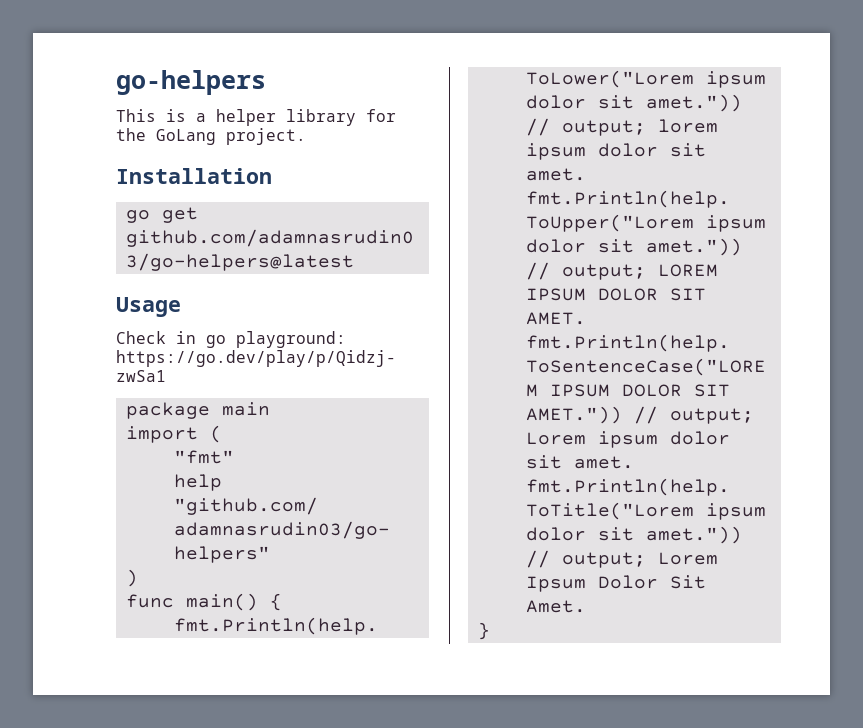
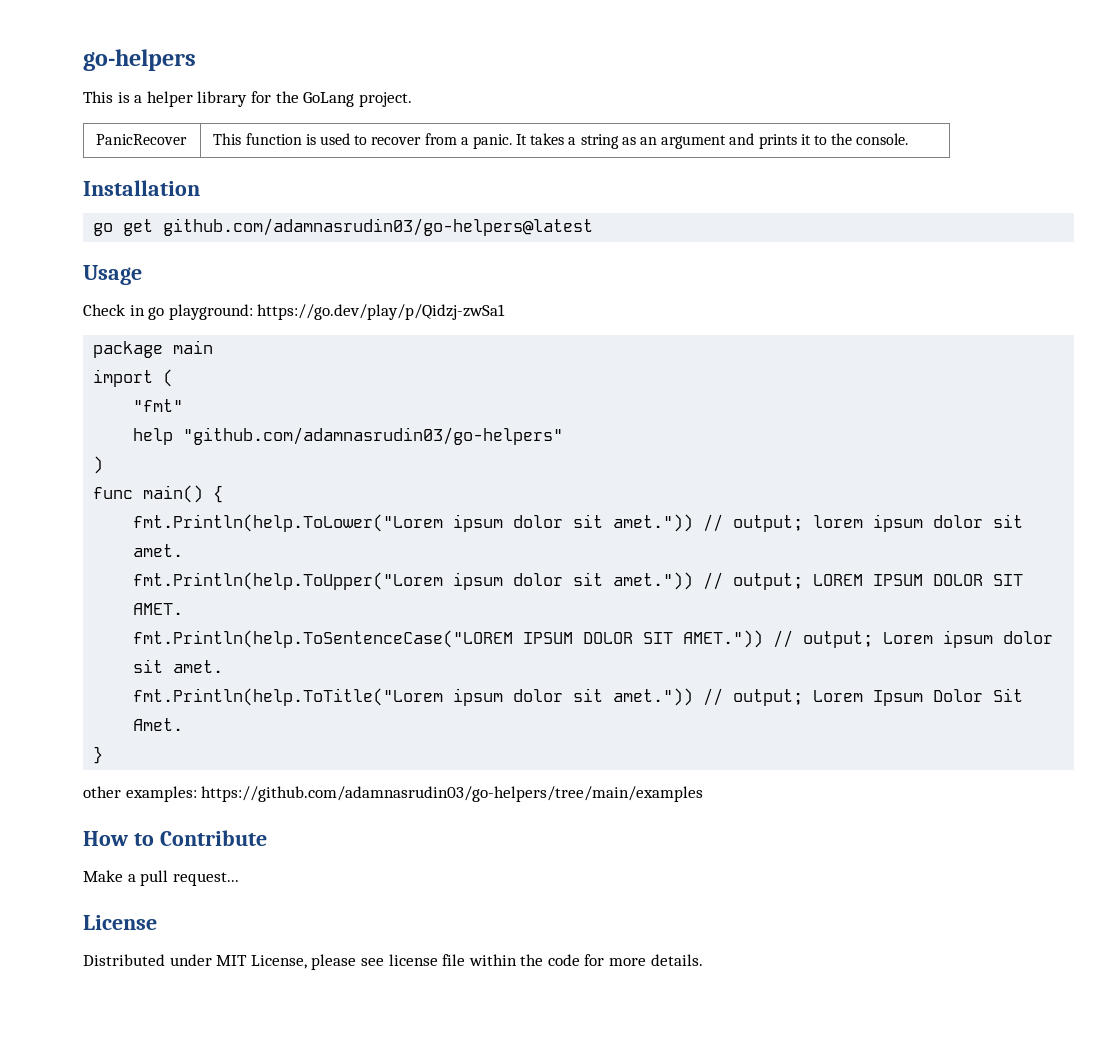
(306, 136) none -> [96,134,188,145] [213,133,909,149] // PanicRecover | This function is used to recover from a panic. It takes a string as an argument and prints it to the console.
(490, 631) none -> [83,786,704,802] [83,830,267,846] [83,870,239,886] [83,915,157,930] [83,954,703,970] // other examples: https://github.com/adamnasrudin03/go-helpers/tree/main/examples // How to Contribute // Make a pull request... // License // Distributed under MIT License, please see license file within the code for more details.

